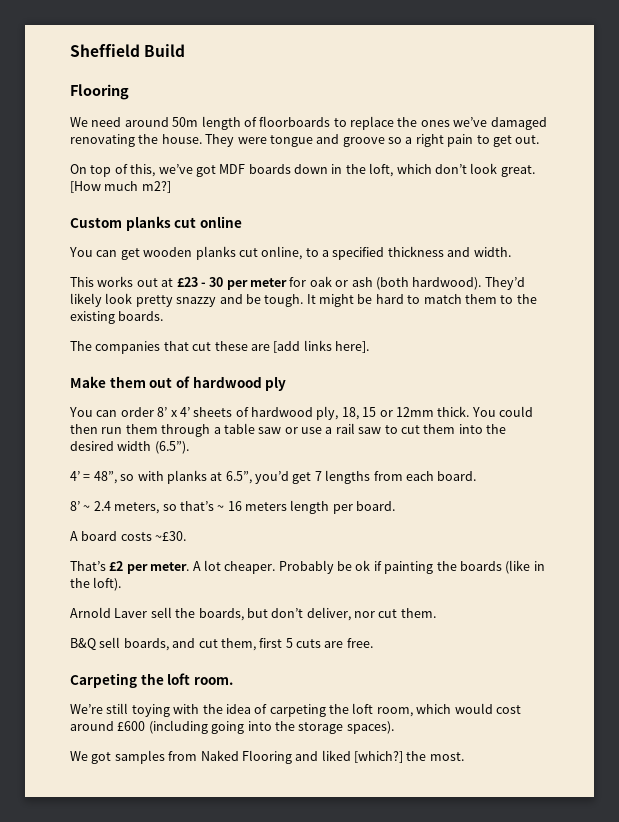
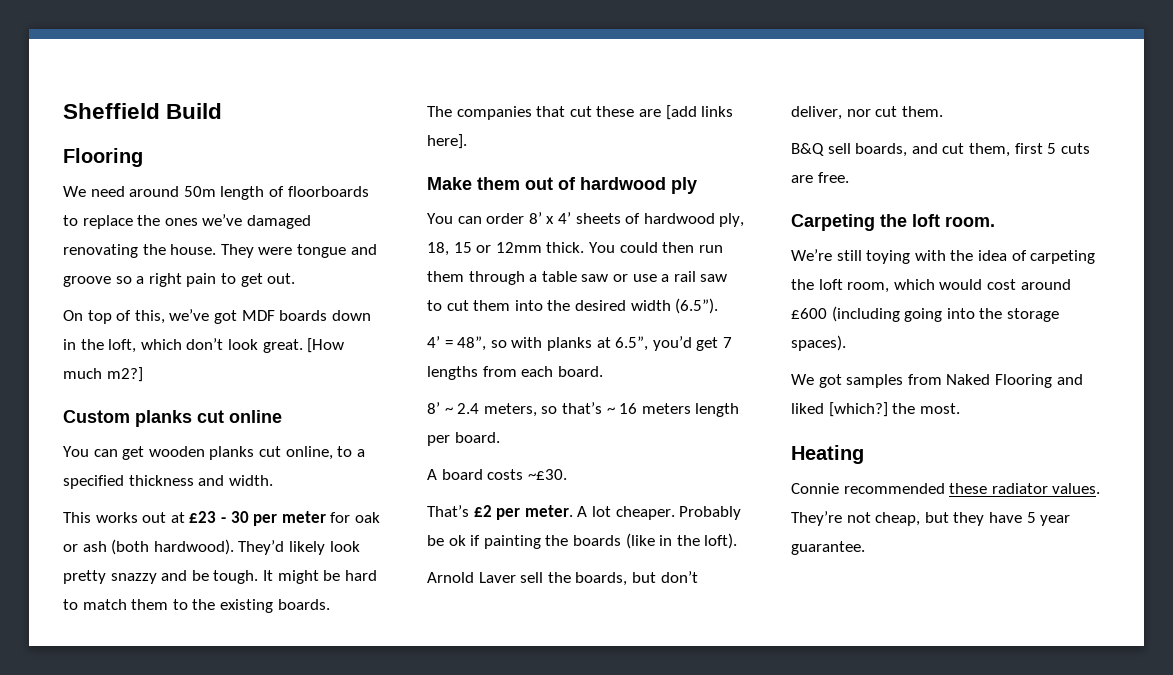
(464, 756) none -> [791,445,864,464] [791,483,1101,494] [791,511,1071,526] [791,541,865,555] // Heating // Connie recommended these radiator values. They’re not cheap, but they have 5 year guarantee.

